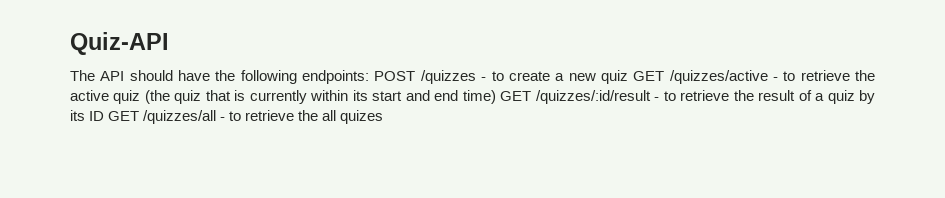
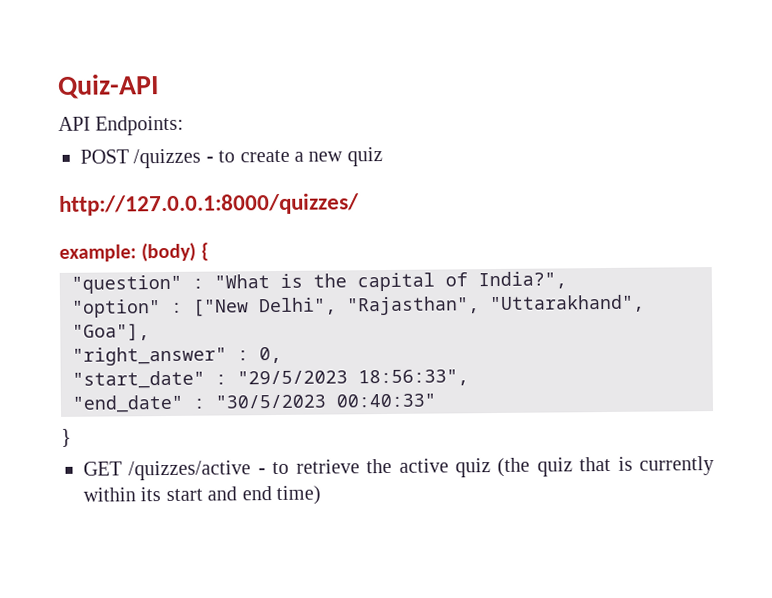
[70,70,370,84] The API should have the following endpoints: -> [58,115,185,136] API Endpoints: //
(628, 77) none -> [59,193,360,216] [59,242,209,263] [71,271,567,294] [71,294,645,318] [72,323,150,341] [72,346,282,366] [72,369,469,389] [72,393,436,413] [61,428,72,447] // http://127.0.0.1:8000/quizzes/ // example: (body) { // "question" : "What is the capital of India?", // "option" : ["New Delhi", "Rajasthan", "Uttarakhand", "Goa"], // "right_answer" : 0, // "start_date" : "29/5/2023 18:56:33", // "end_date" : "30/5/2023 00:40:33" // } //
[500,90,876,104] [70,110,384,124] GET /quizzes/:id/result - to retrieve the result of a quiz by its ID GET /quizzes/all - to retrieve the all quizes -> (321, 495) none

